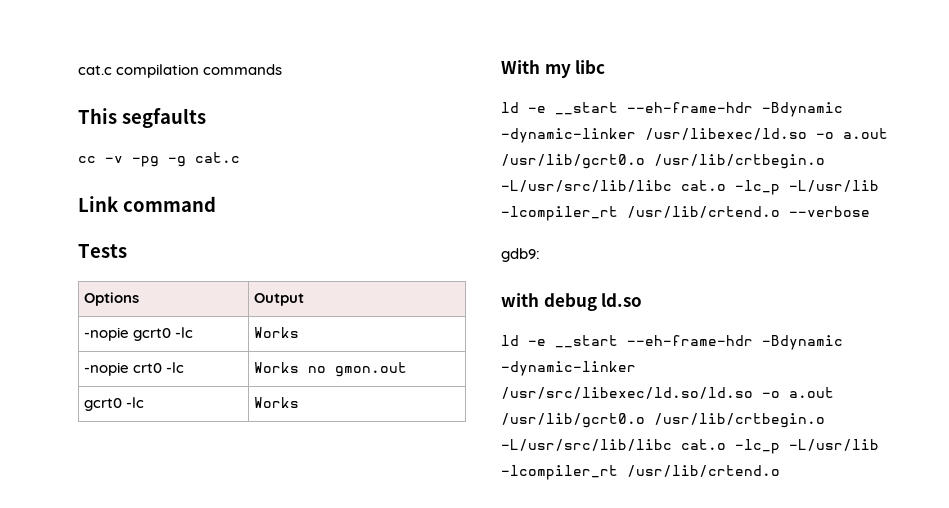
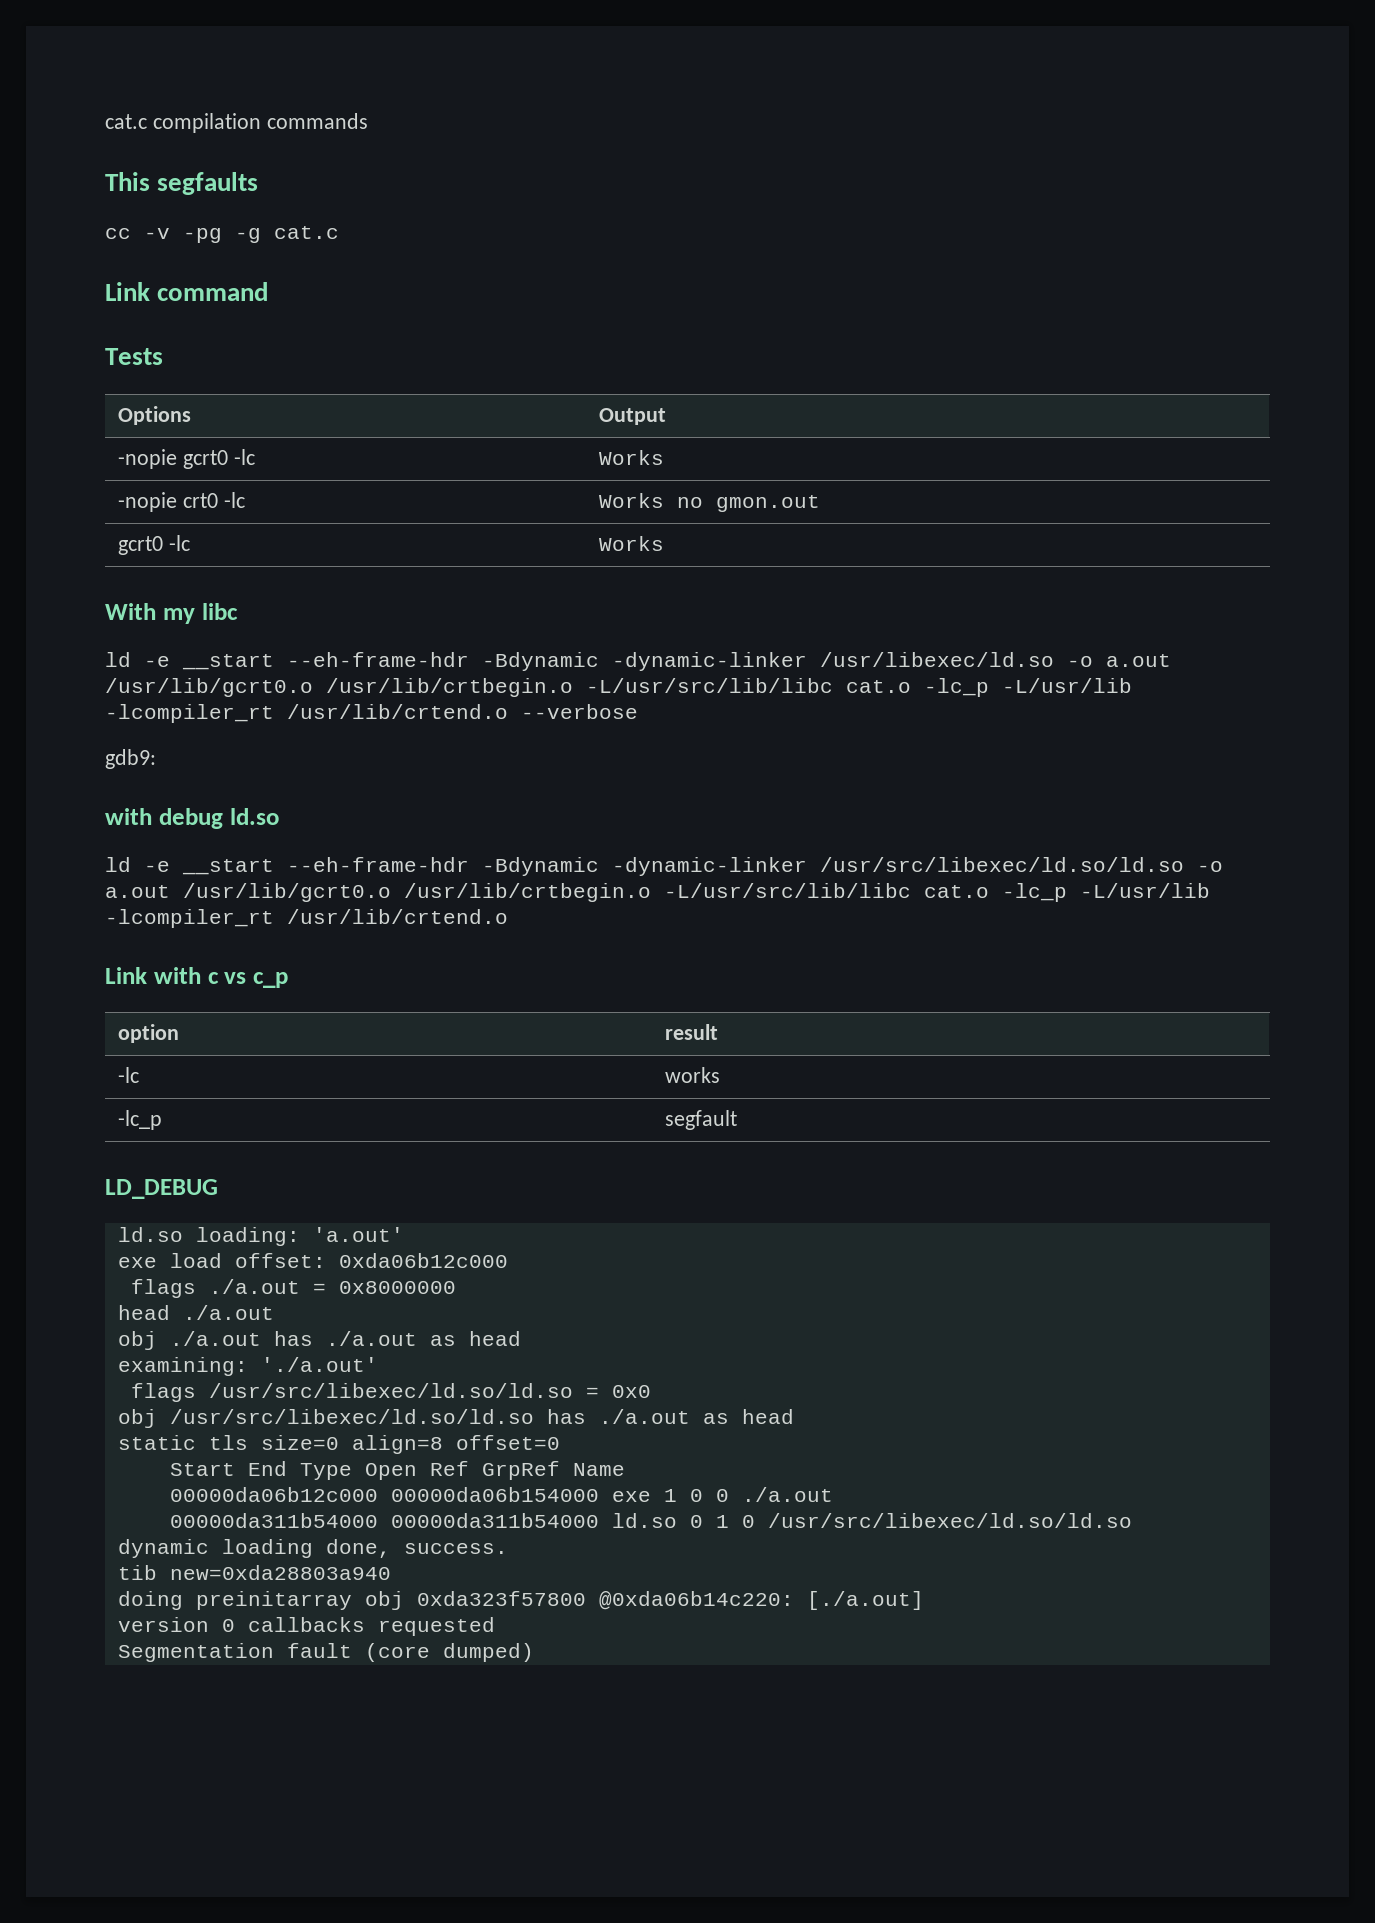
(780, 471) none -> [105,967,288,988] [117,1024,179,1043] [664,1024,718,1040] [117,1067,139,1083] [664,1067,720,1083] [117,1110,162,1130] [664,1110,737,1130] [105,1179,218,1199] [117,1227,404,1246] [117,1253,508,1268] [130,1279,456,1298] [117,1305,274,1320] [117,1331,521,1350] [117,1357,378,1376] [130,1383,651,1402] [117,1409,794,1428] [117,1435,560,1454] [169,1461,625,1480] [169,1487,833,1502] [169,1513,1132,1528] [117,1539,508,1558] [117,1565,391,1580] [117,1591,924,1610] [117,1617,495,1636] [117,1643,534,1662] // Link with c vs c_p // option | result // -lc | works // -lc_p | segfault // LD_DEBUG // ld.so loading: 'a.out' // exe load offset: 0xda06b12c000 // flags ./a.out = 0x8000000 // head ./a.out // obj ./a.out has ./a.out as head // examining: './a.out' // flags /usr/src/libexec/ld.so/ld.so = 0x0 // obj /usr/src/libexec/ld.so/ld.so has ./a.out as head // static tls size=0 align=8 offset=0 // Start End Type Open Ref GrpRef Name // 00000da06b12c000 00000da06b154000 exe 1 0 0 ./a.out // 00000da311b54000 00000da311b54000 ld.so 0 1 0 /usr/src/libexec/ld.so/ld.so // dynamic loading done, success. // tib new=0xda28803a940 // doing preinitarray obj 0xda323f57800 @0xda06b14c220: [./a.out] // version 0 callbacks requested // Segmentation fault (core dumped)

